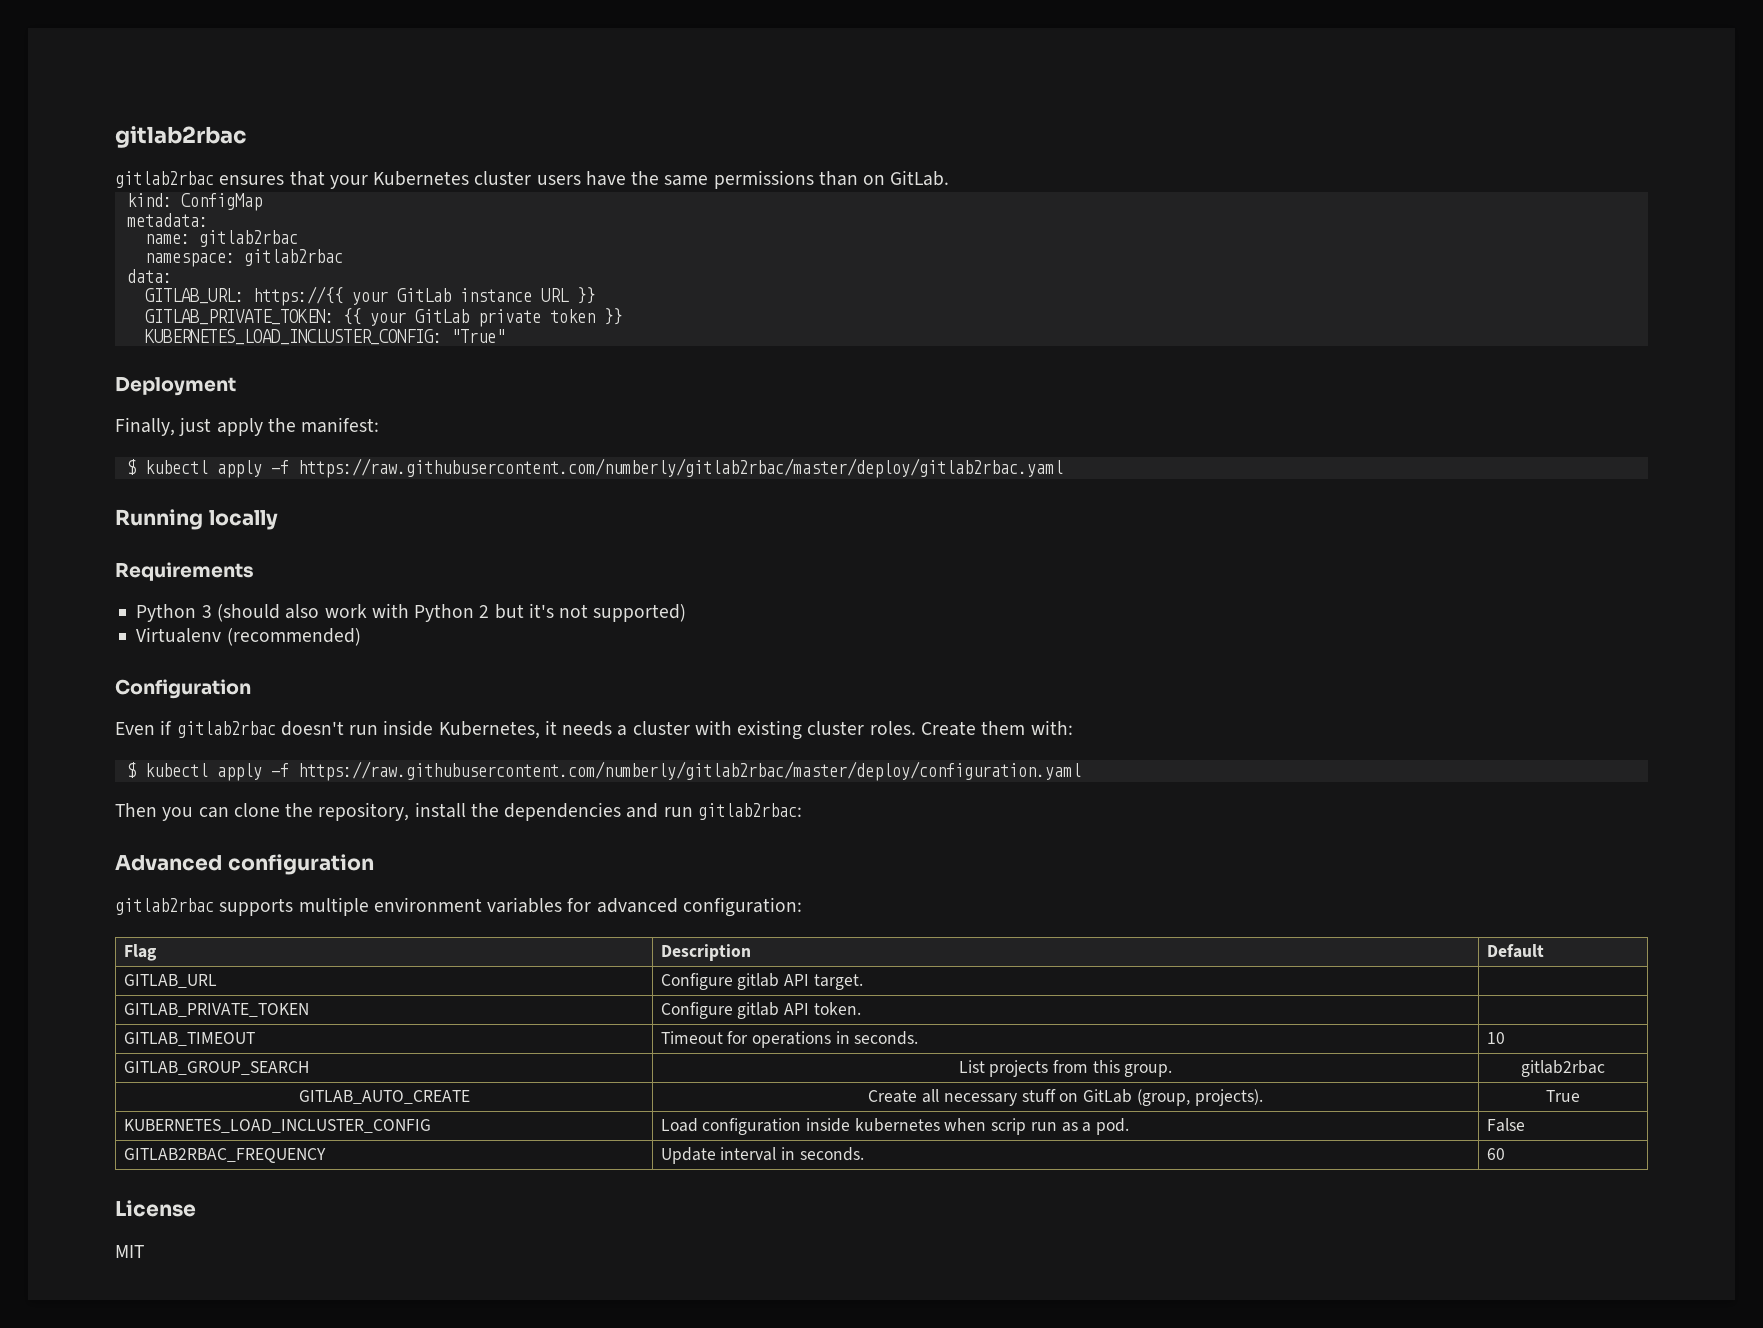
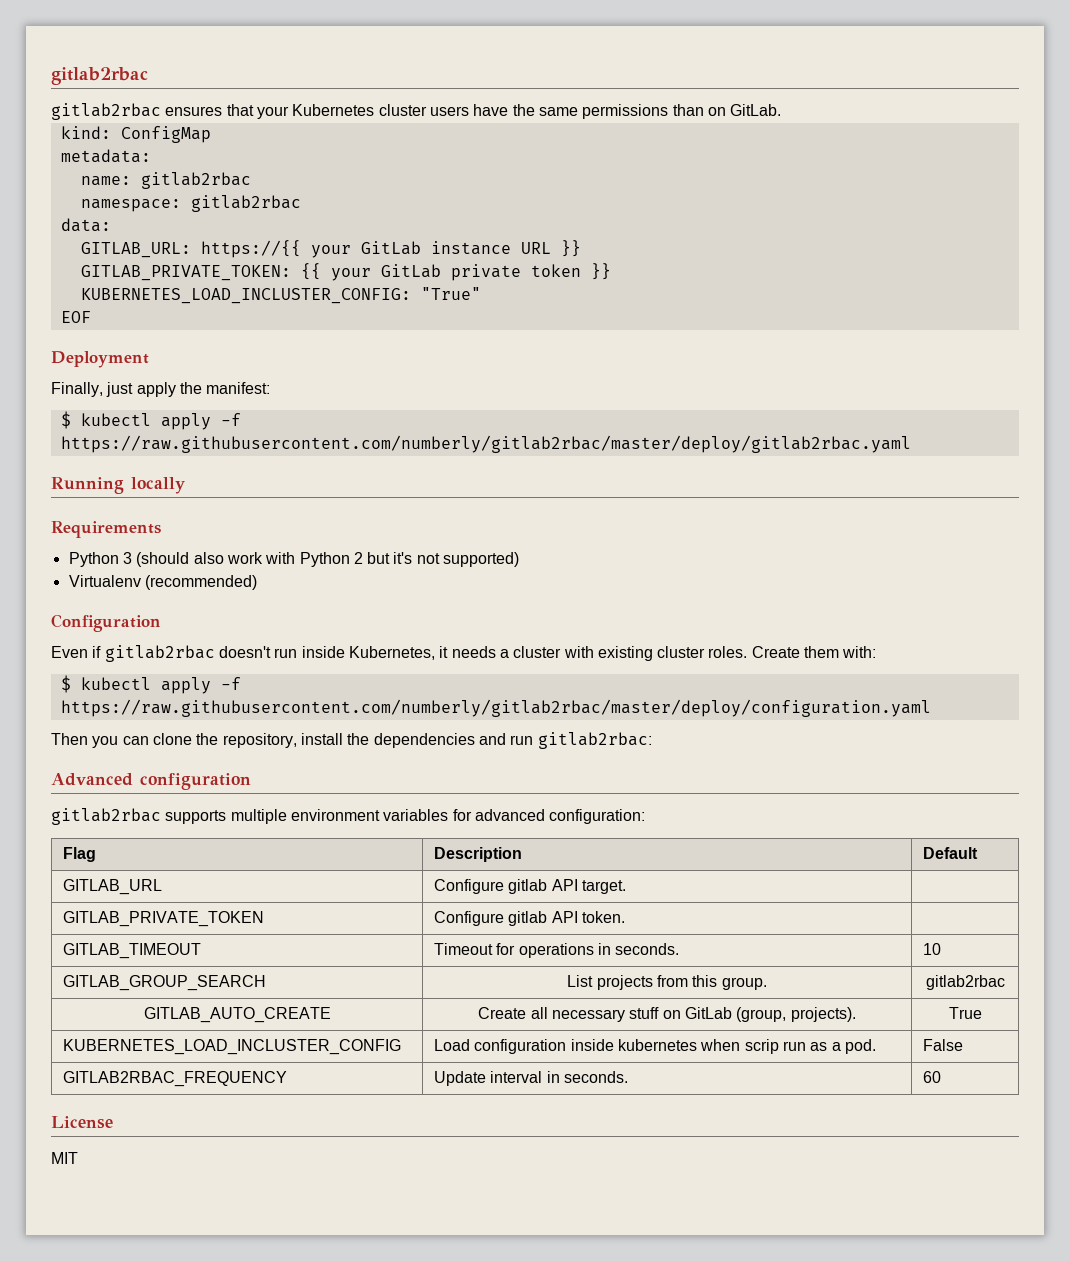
(505, 336) none -> [60,311,91,323] // EOF

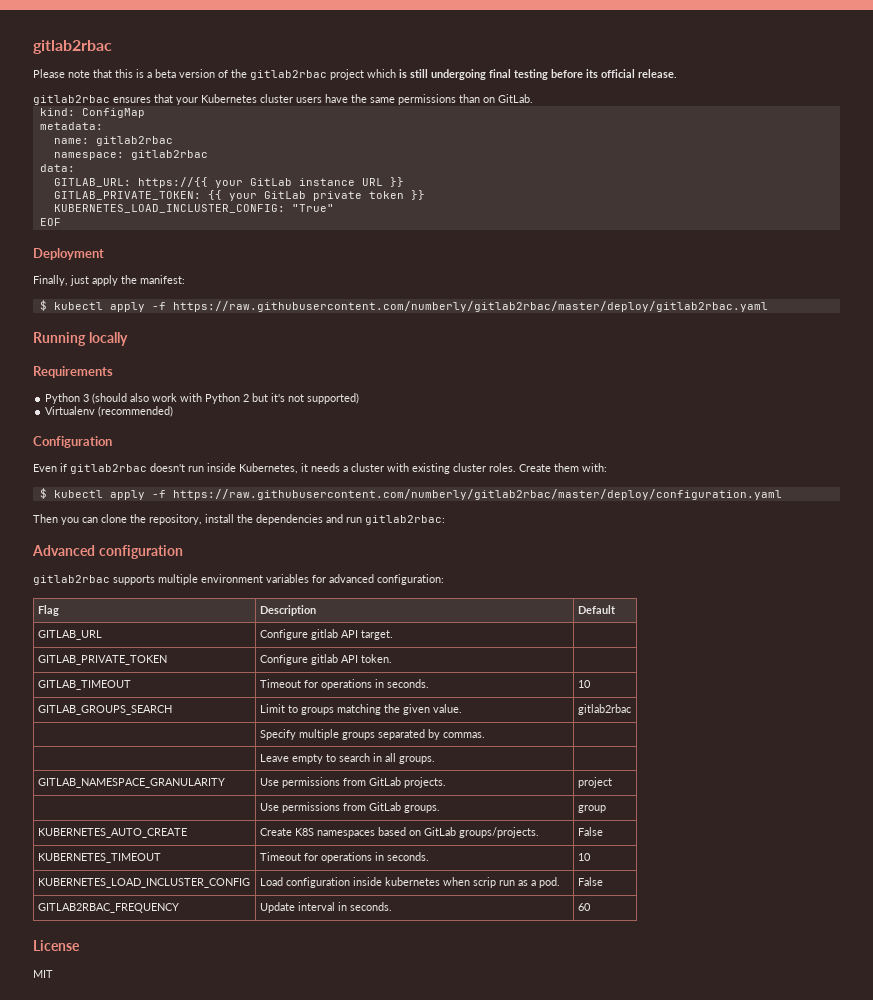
[51,67,148,85] gitlab2rbac -> [33,40,112,54] [33,69,677,80] gitlab2rbac // Please note that this is a beta version of the gitlab2rbac project which is still undergoing final testing before its official release.
[63,975,267,991] [567,975,767,990] [925,975,1005,990] [143,1007,331,1023] [478,1007,856,1022] [948,1007,982,1019] GITLAB_GROUP_SEARCH | List projects from this group. | gitlab2rbac // GITLAB_AUTO_CREATE | Create all necessary stuff on GitLab (group, projects). | True -> [37,705,172,715] [259,704,462,715] [577,704,631,715] [259,729,485,740] [259,753,435,764] [37,778,225,788] [259,777,446,788] [577,777,612,788] [259,802,440,813] [577,805,606,813] [37,828,187,838] [259,827,539,838] [577,827,603,836] [37,853,161,863] [259,852,429,863] [577,853,591,861] GITLAB_GROUPS_SEARCH | Limit to groups matching the given value. | gitlab2rbac // | Specify multiple groups separated by commas. | // | Leave empty to search in all groups. | // GITLAB_NAMESPACE_GRANULARITY | Use permissions from GitLab projects. | project // | Use permissions from GitLab groups. | group // KUBERNETES_AUTO_CREATE | Create K8S namespaces based on GitLab groups/projects. | False // KUBERNETES_TIMEOUT | Timeout for operations in seconds. | 10

